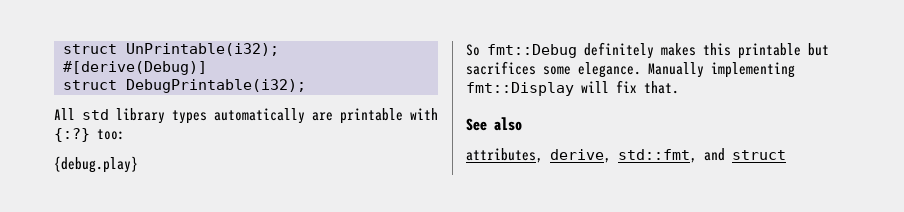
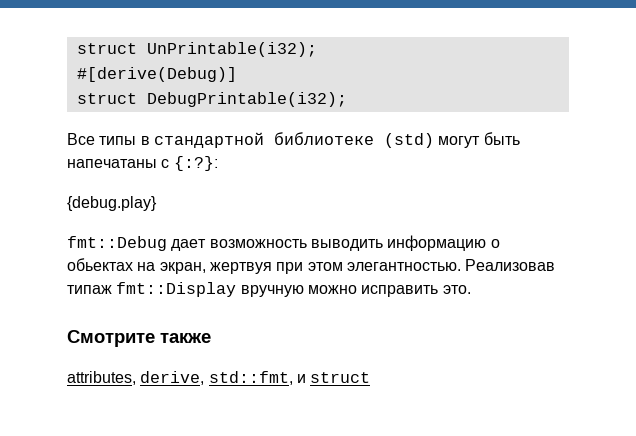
[54,108,438,124] [54,128,125,142] [54,156,138,173] [466,42,829,59] [466,61,795,78] [466,80,679,96] [466,117,522,131] All std library types automatically are printable with {:?} too: // {debug.play} // So fmt::Debug definitely makes this printable but sacrifices some elegance. Manually implementing fmt::Display will fix that. // See also -> [67,132,520,148] [67,156,218,171] [67,196,157,211] [67,235,500,251] [67,258,556,274] [67,282,471,297] [67,330,211,347] Все типы в стандартной библиотеке (std) могут быть напечатаны с {:?}: // {debug.play} // fmt::Debug дает возможность выводить информацию о обьектах на экран, жертвуя при этом элегантностью. Реализовав типаж fmt::Display вручную можно исправить это. // Смотрите также
[704,148,725,161] and -> [296,374,306,383] и

